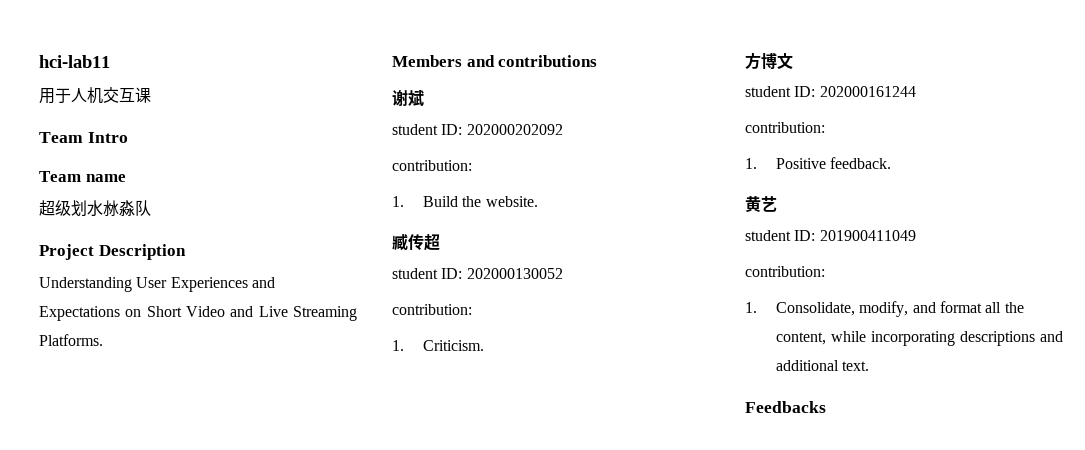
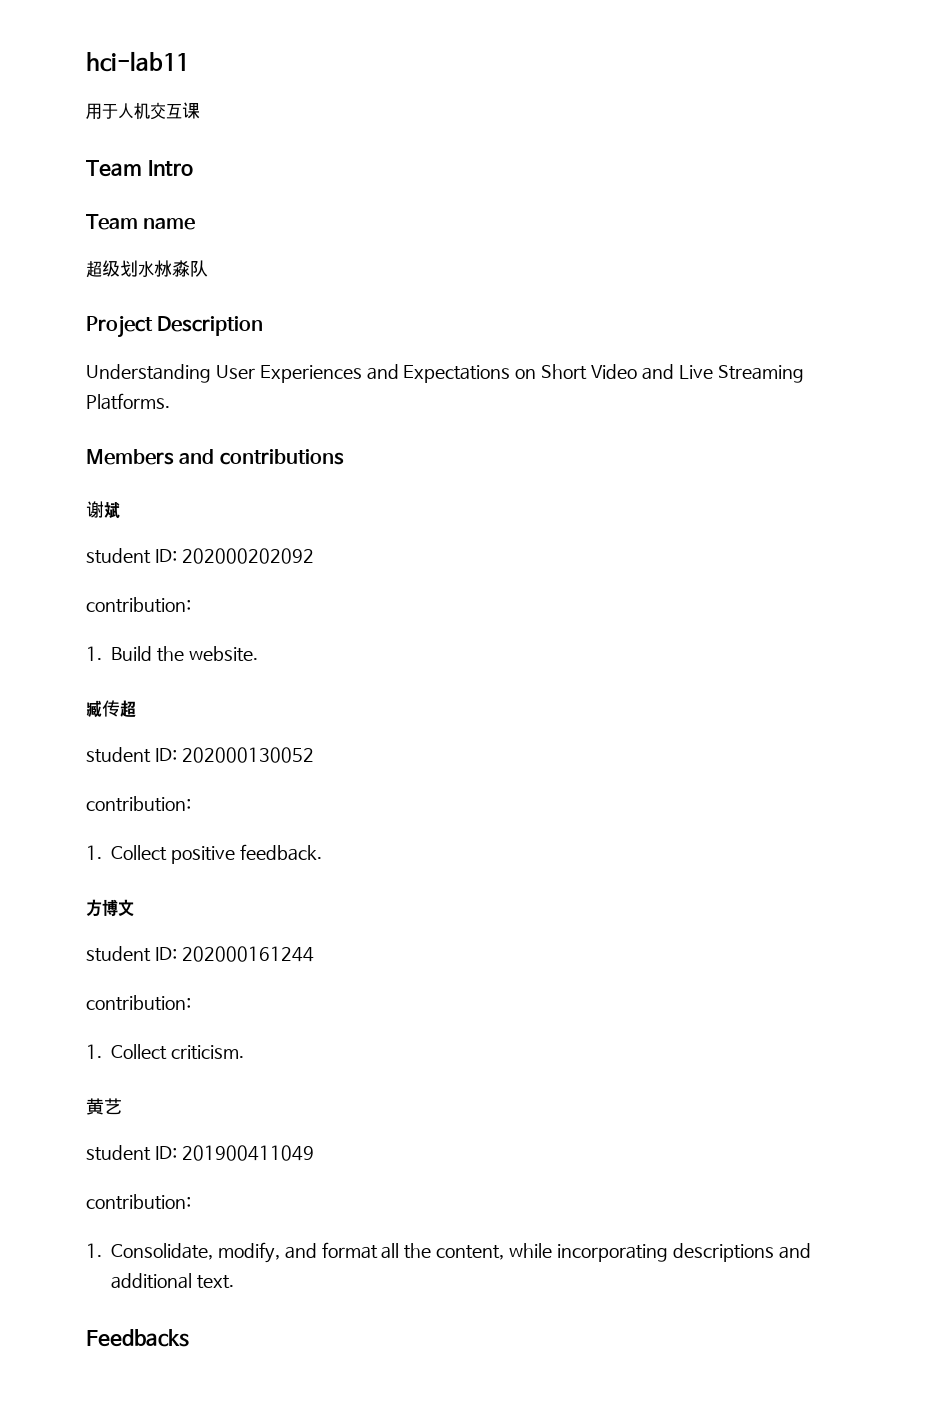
[422,340,484,351] Criticism. -> [111,844,322,864] Collect positive feedback.
[775,157,892,169] Positive feedback. -> [111,1044,244,1060] Collect criticism.

